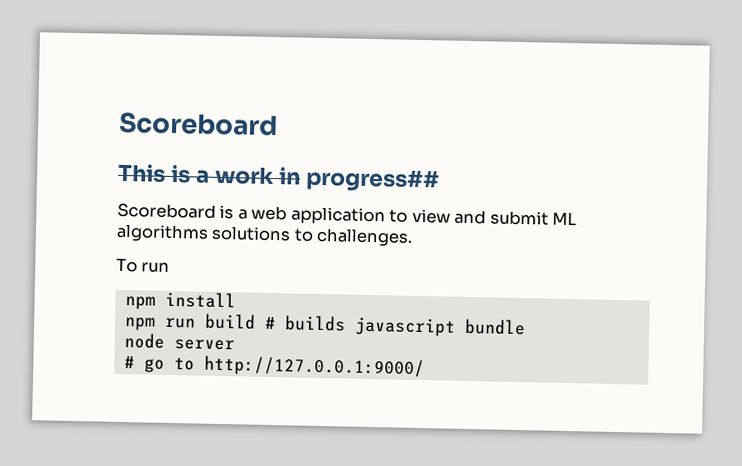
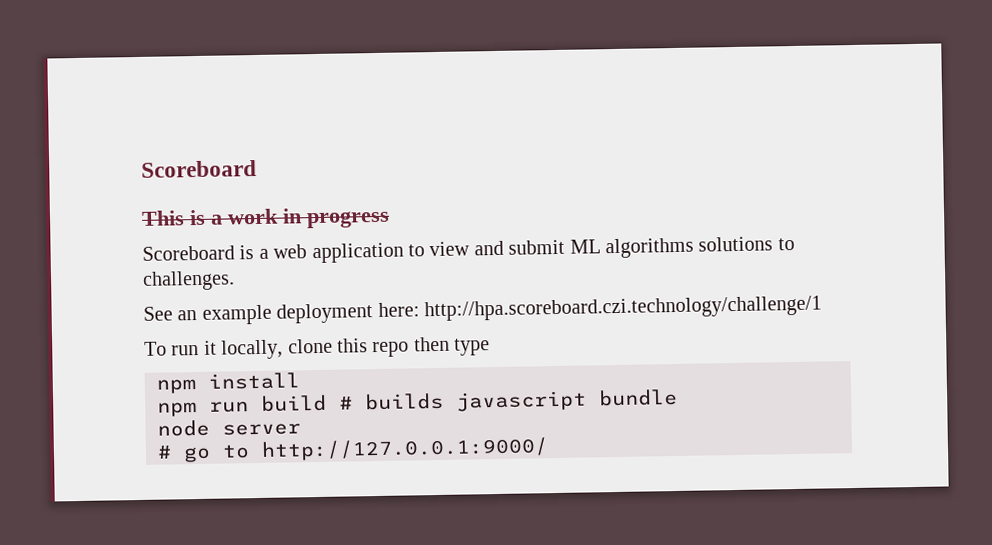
[304,167,440,193] progress## -> [306,210,390,229] progress
[116,257,171,273] To run -> [143,295,822,325] [144,336,491,360] See an example deployment here: http://hpa.scoreboard.czi.technology/challenge/1 // To run it locally, clone this repo then type

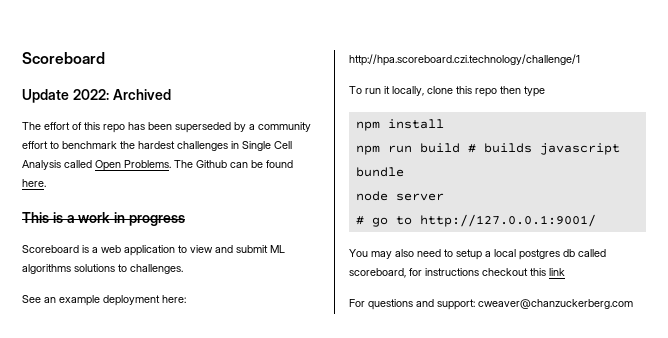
[141,160,257,178] Scoreboard -> [22,52,105,64] [22,89,171,103] [22,122,311,133] [22,141,292,151] [22,160,293,171] [22,179,46,187] Scoreboard // Update 2022: Archived // The effort of this repo has been superseded by a community effort to benchmark the hardest challenges in Single Cell Analysis called Open Problems. The Github can be found here.
[261,437,549,461] http://127.0.0.1:9000/ -> [419,214,596,227] [349,249,606,260] [349,268,565,278] [349,299,633,310] http://127.0.0.1:9001/ // You may also need to setup a local postgres db called scoreboard, for instructions checkout this link // For questions and support: cweaver@chanzuckerberg.com

